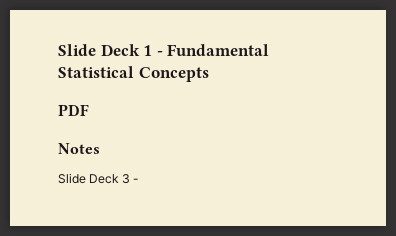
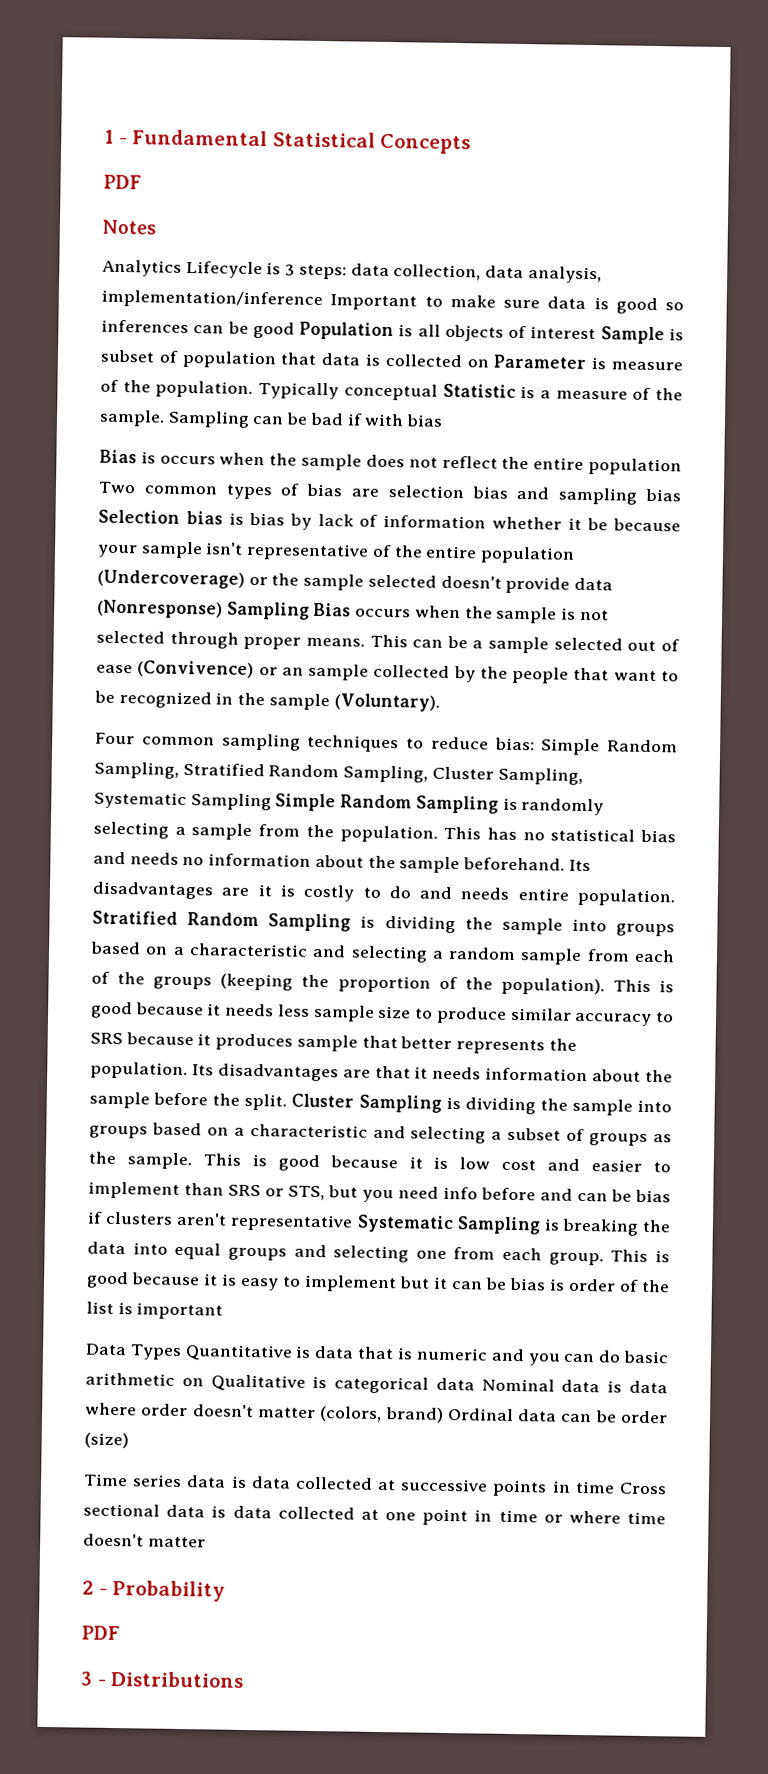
[58,44,140,56] Slide Deck -> (104, 136) none
[58,173,120,184] Slide Deck -> [102,259,602,284] [101,289,684,315] [101,319,684,345] [100,349,684,371] [100,379,684,401] [99,409,444,428] [99,449,682,476] [98,481,682,505] [98,509,682,532] [97,541,576,564] [97,569,614,594] [97,599,609,624] [96,630,680,654] [96,660,679,684] [94,690,440,712] [95,732,678,756] [94,761,583,785] [94,791,605,816] [93,821,676,843] [93,851,591,874] [92,881,676,907] [92,910,675,937] [90,941,675,965] [91,971,675,996] [91,1001,675,1027] [90,1032,577,1055] [90,1061,674,1083] [89,1091,673,1116] [89,1122,673,1146] [88,1151,672,1173] [88,1181,671,1203] [87,1211,671,1236] [87,1241,670,1266] [86,1271,670,1293] [86,1301,224,1320] [85,1343,669,1366] [85,1372,668,1394] [85,1402,668,1424] [84,1432,129,1449] [83,1473,667,1497] [83,1503,667,1526] [83,1533,206,1548] [82,1580,226,1602] [81,1625,120,1641] Analytics Lifecycle is 3 steps: data collection, data analysis, implementation/inference Important to make sure data is good so inferences can be good Population is all objects of interest Sample is subset of population that data is collected on Parameter is measure of the population. Typically conceptual Statistic is a measure of the sample. Sampling can be bad if with bias // Bias is occurs when the sample does not reflect the entire population Two common types of bias are selection bias and sampling bias Selection bias is bias by lack of information whether it be because your sample isn't representative of the entire population (Undercoverage) or the sample selected doesn't provide data (Nonresponse) Sampling Bias occurs when the sample is not selected through proper means. This can be a sample selected out of ease (Convivence) or an sample collected by the people that want to be recognized in the sample (Voluntary). // Four common sampling techniques to reduce bias: Simple Random Sampling, Stratified Random Sampling, Cluster Sampling, Systematic Sampling Simple Random Sampling is randomly selecting a sample from the population. This has no statistical bias and needs no information about the sample beforehand. Its disadvantages are it is costly to do and needs entire population. Stratified Random Sampling is dividing the sample into groups based on a characteristic and selecting a random sample from each of the groups (keeping the proportion of the population). This is good because it needs less sample size to produce similar accuracy to SRS because it produces sample that better represents the population. Its disadvantages are that it needs information about the sample before the split. Cluster Sampling is dividing the sample into groups based on a characteristic and selecting a subset of groups as the sample. This is good because it is low cost and easier to implement than SRS or STS, but you need info before and can be bias if clusters aren't representative Systematic Sampling is breaking the data into equal groups and selecting one from each group. This is good because it is easy to implement but it can be bias is order of the list is important // Data Types Quantitative is data that is numeric and you can do basic arithmetic on Qualitative is categorical data Nominal data is data where order doesn't matter (colors, brand) Ordinal data can be order (size) // Time series data is data collected at successive points in time Cross sectional data is data collected at one point in time or where time doesn't matter // 2 - Probability // PDF //
(139, 180) none -> [110,1670,245,1688] Distributions

